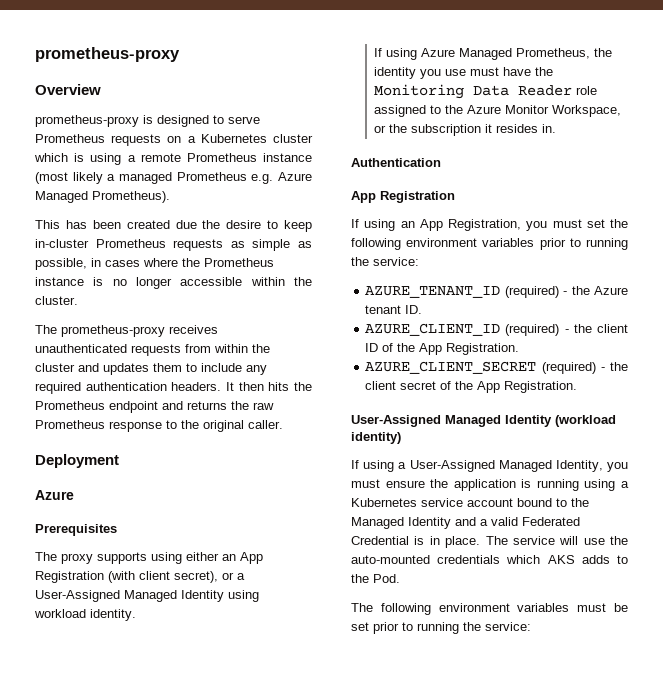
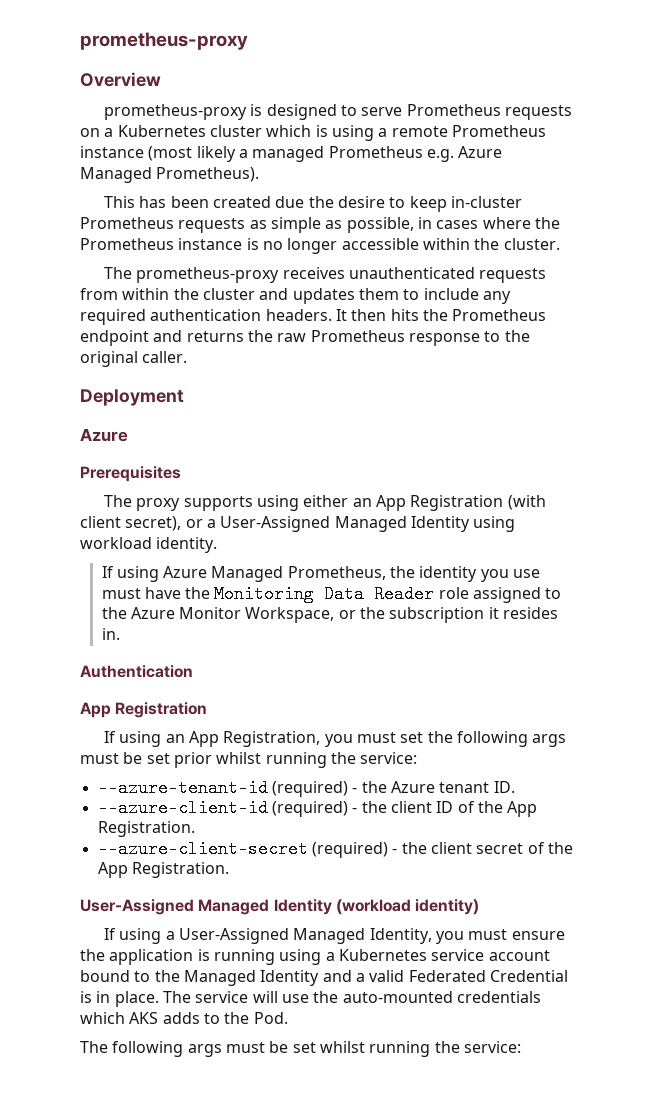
[406,238,581,250] environment variables prior to -> [532,734,567,747] [80,752,262,768] args must be set prior whilst
[365,286,501,298] AZURE_TENANT_ID -> [97,779,268,797] --azure-tenant-id
[365,323,501,336] AZURE_CLIENT_ID -> [97,799,268,817] --azure-client-id
[365,361,537,374] AZURE_CLIENT_SECRET -> [97,840,308,858] --azure-client-secret
[438,603,628,612] [351,622,413,634] environment variables must be set prior to -> [187,1041,365,1057] args must be set whilst

